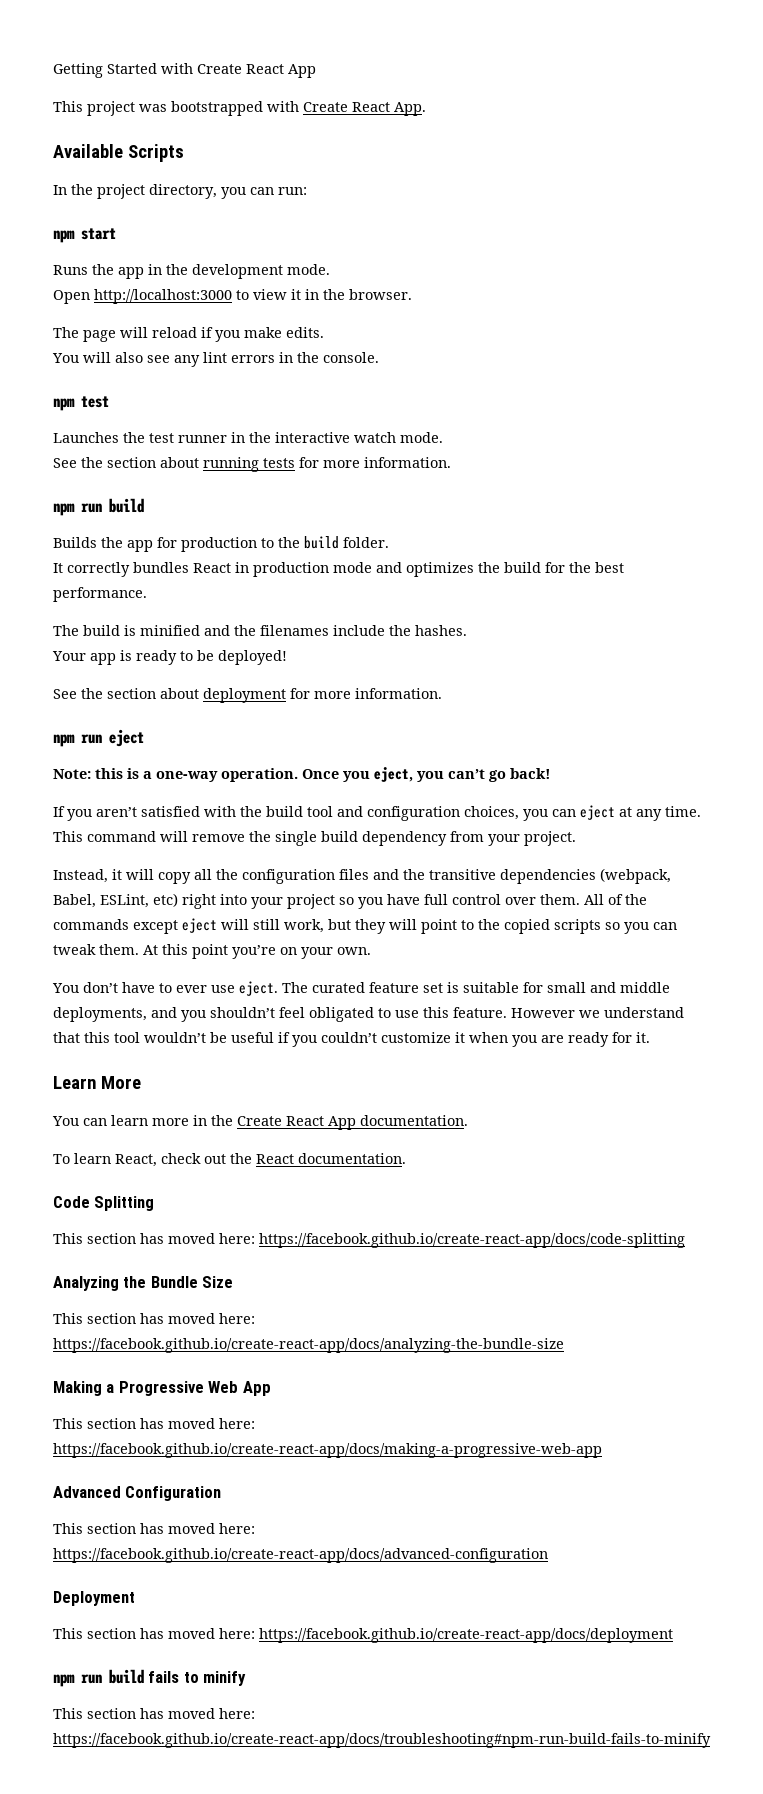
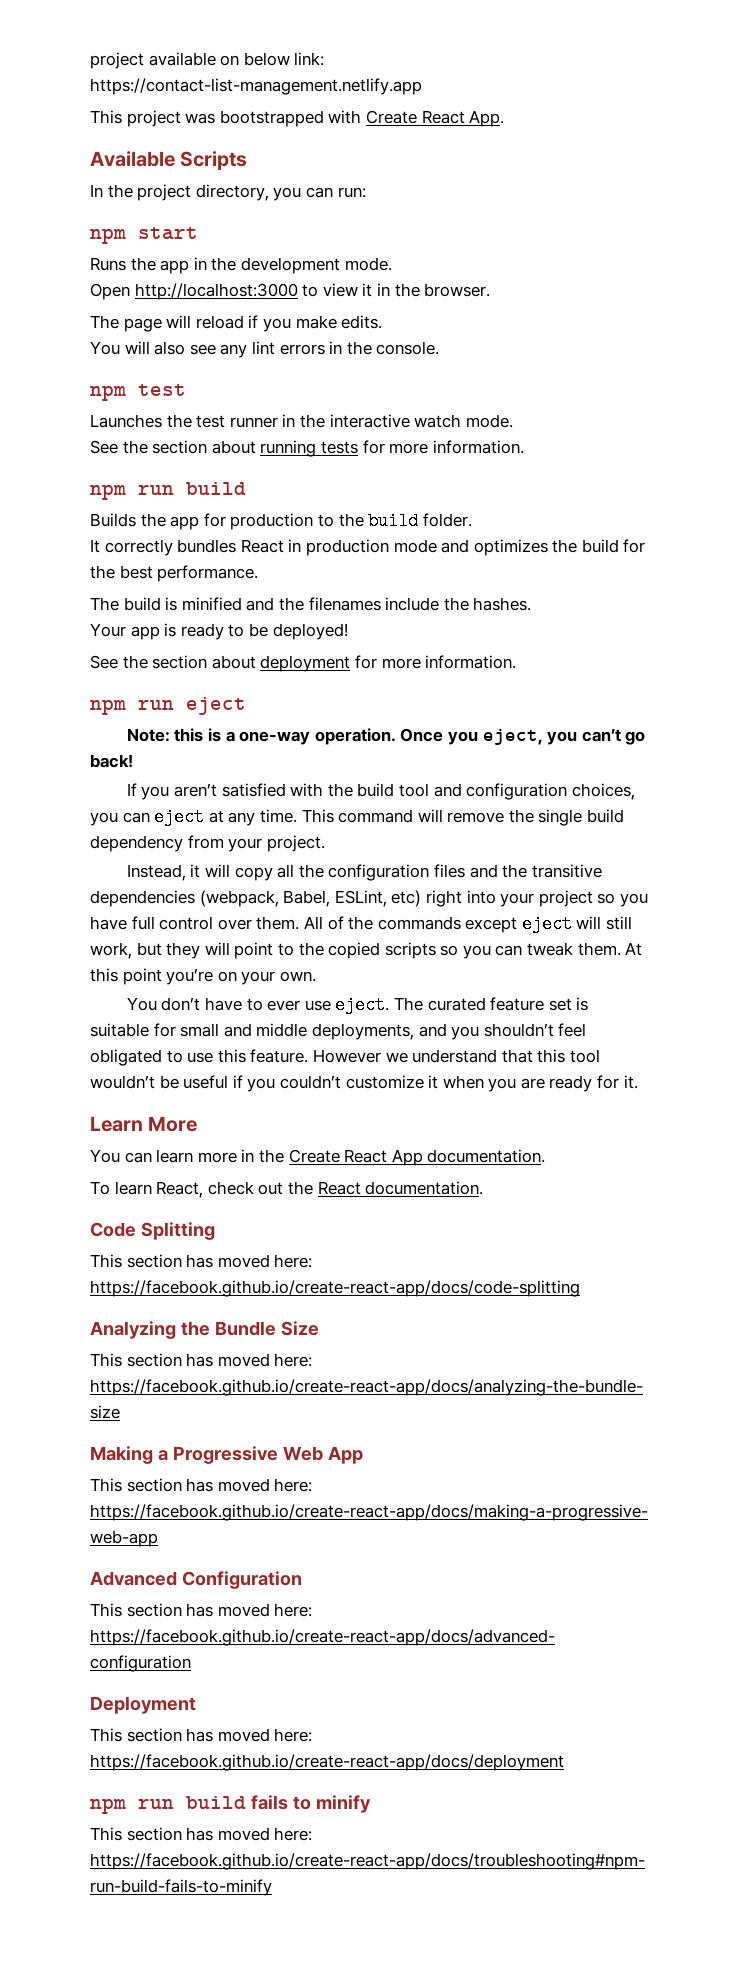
[53,63,316,78] Getting Started with Create React App -> [90,52,325,69] [90,78,422,95] project available on below link: https://contact-list-management.netlify.app

